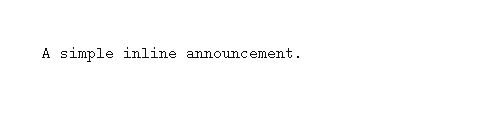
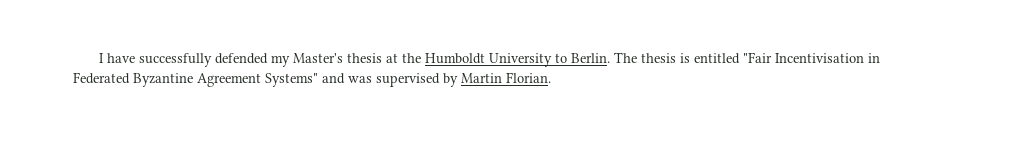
[42,46,303,62] A simple inline announcement. -> [98,52,880,67] [73,72,551,87] I have successfully defended my Master's thesis at the Humboldt University to Berlin. The thesis is entitled "Fair Incentivisation in Federated Byzantine Agreement Systems" and was supervised by Martin Florian.

